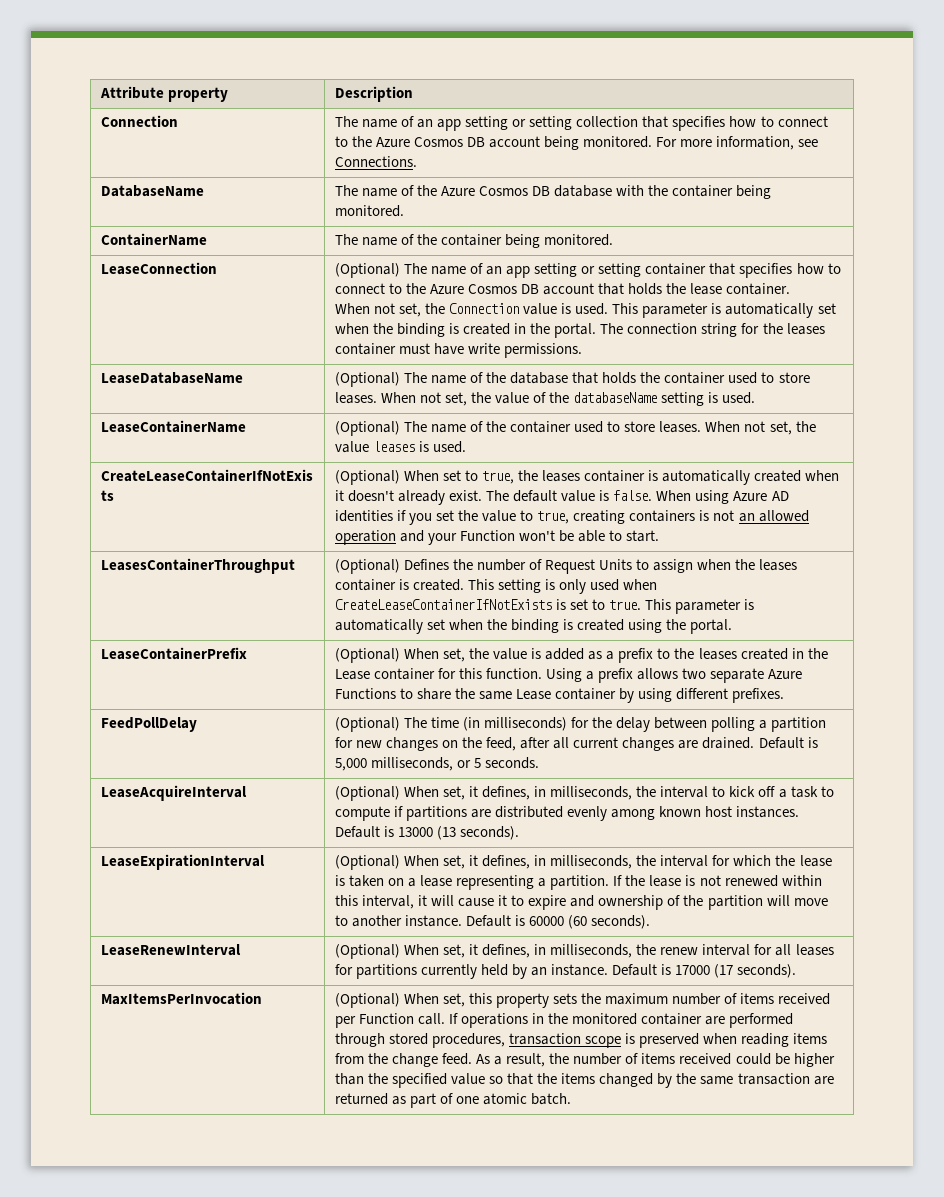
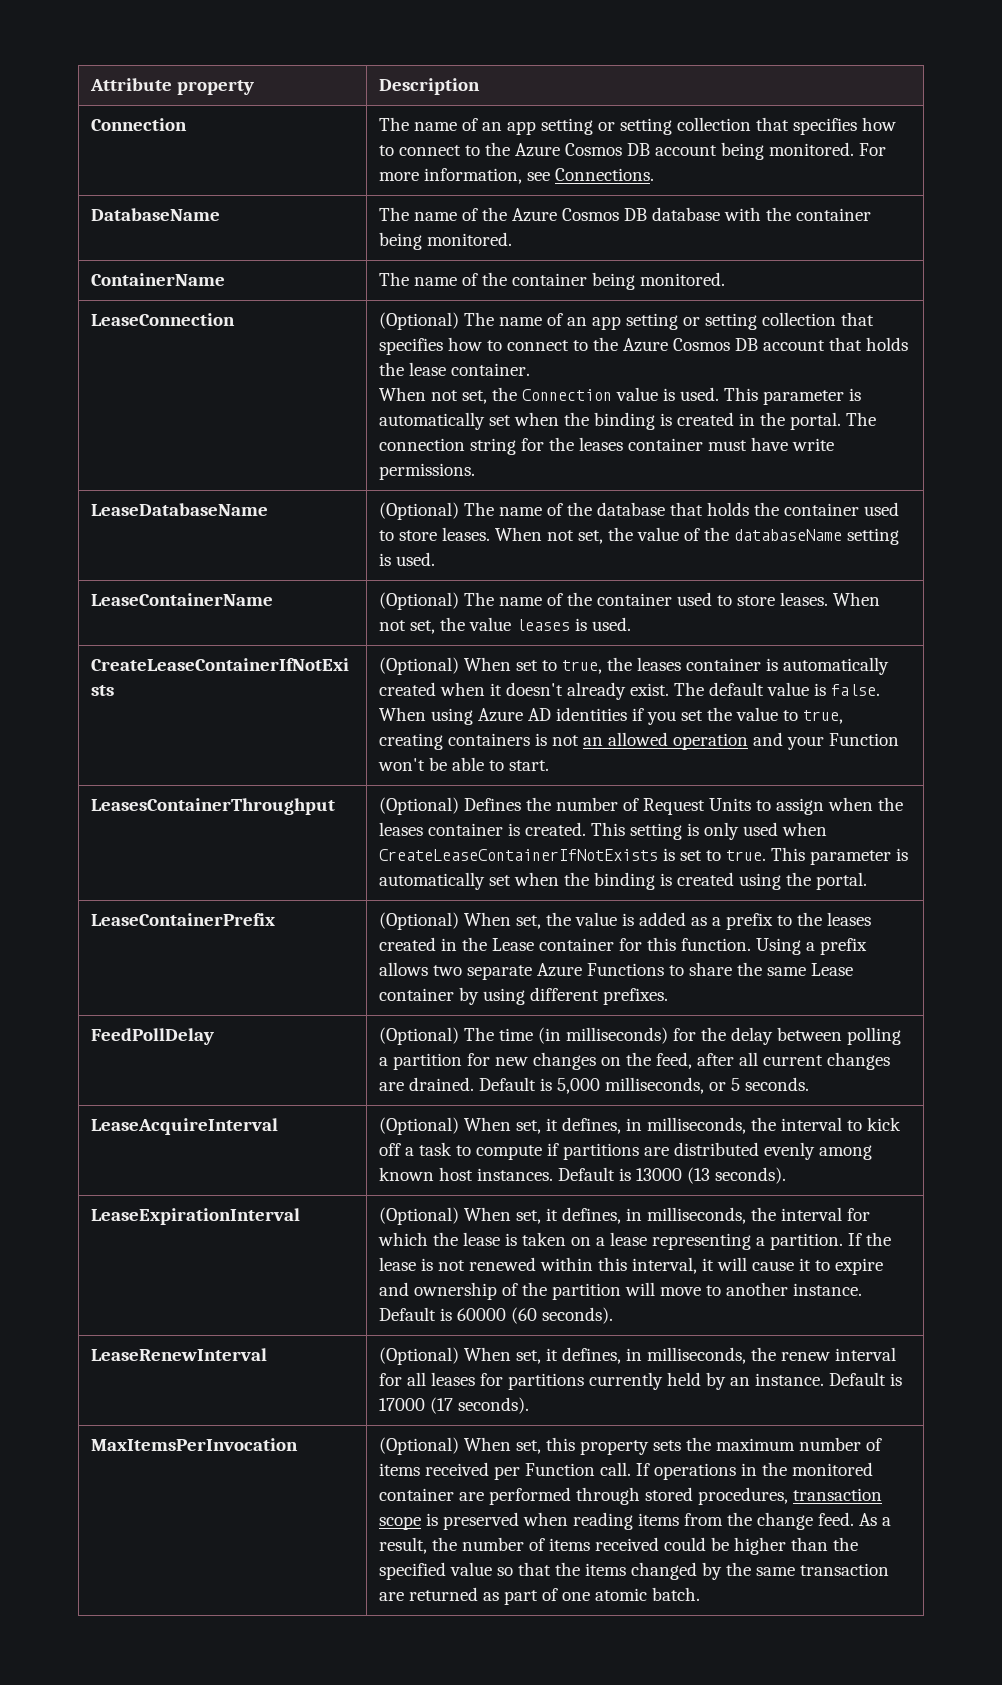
[645,263,707,275] container -> [762,312,837,326] collection

